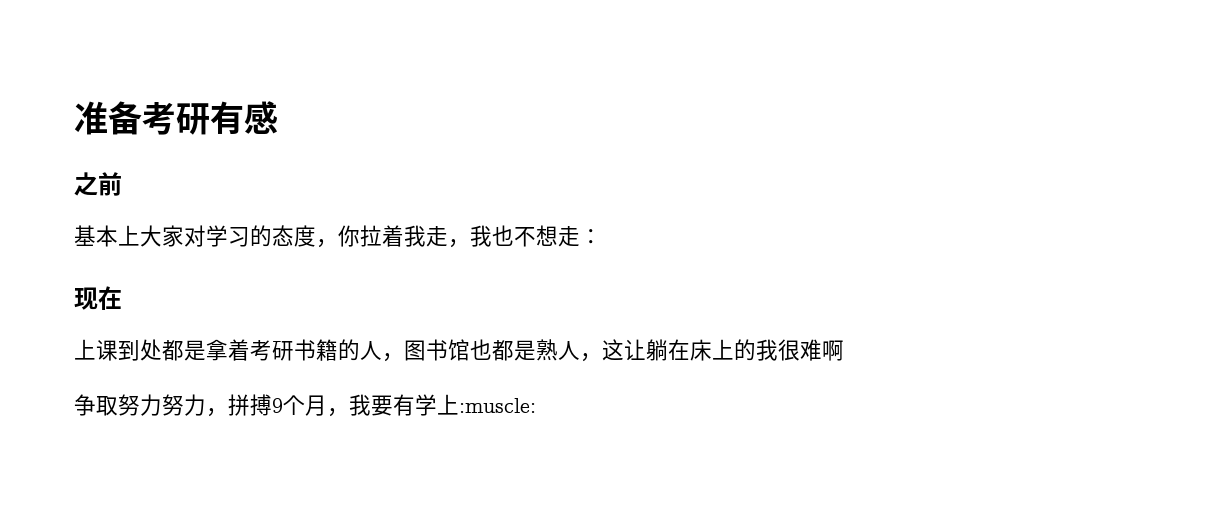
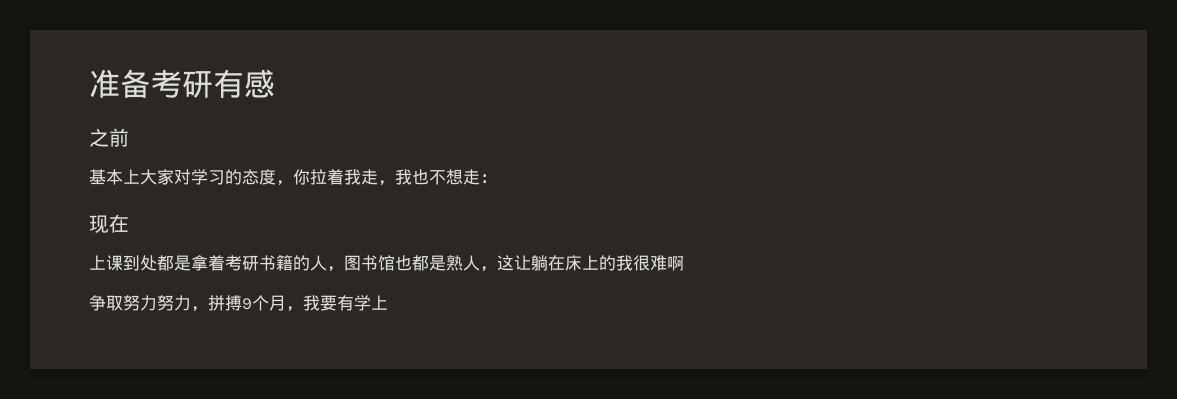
[459,398,536,413] :muscle: -> (388, 302) none

